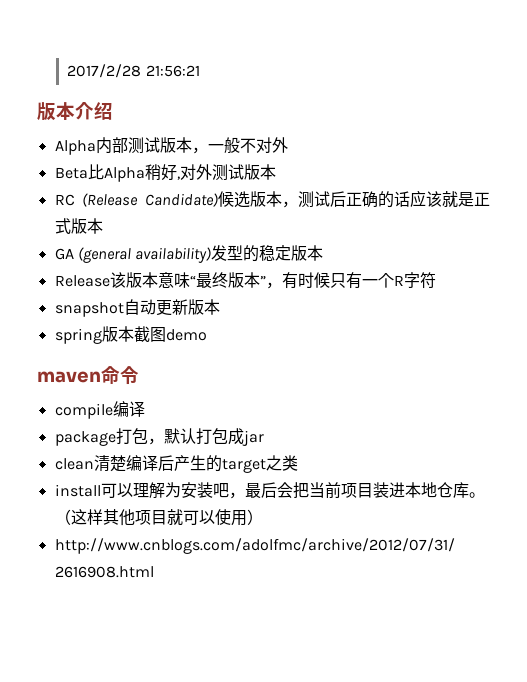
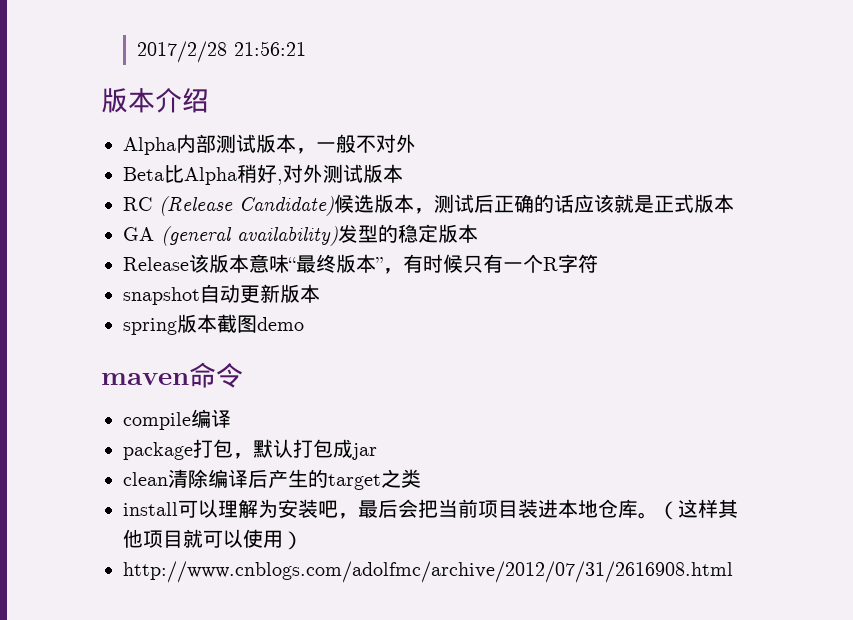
[109,455,126,472] 楚 -> [188,469,208,488] 除

